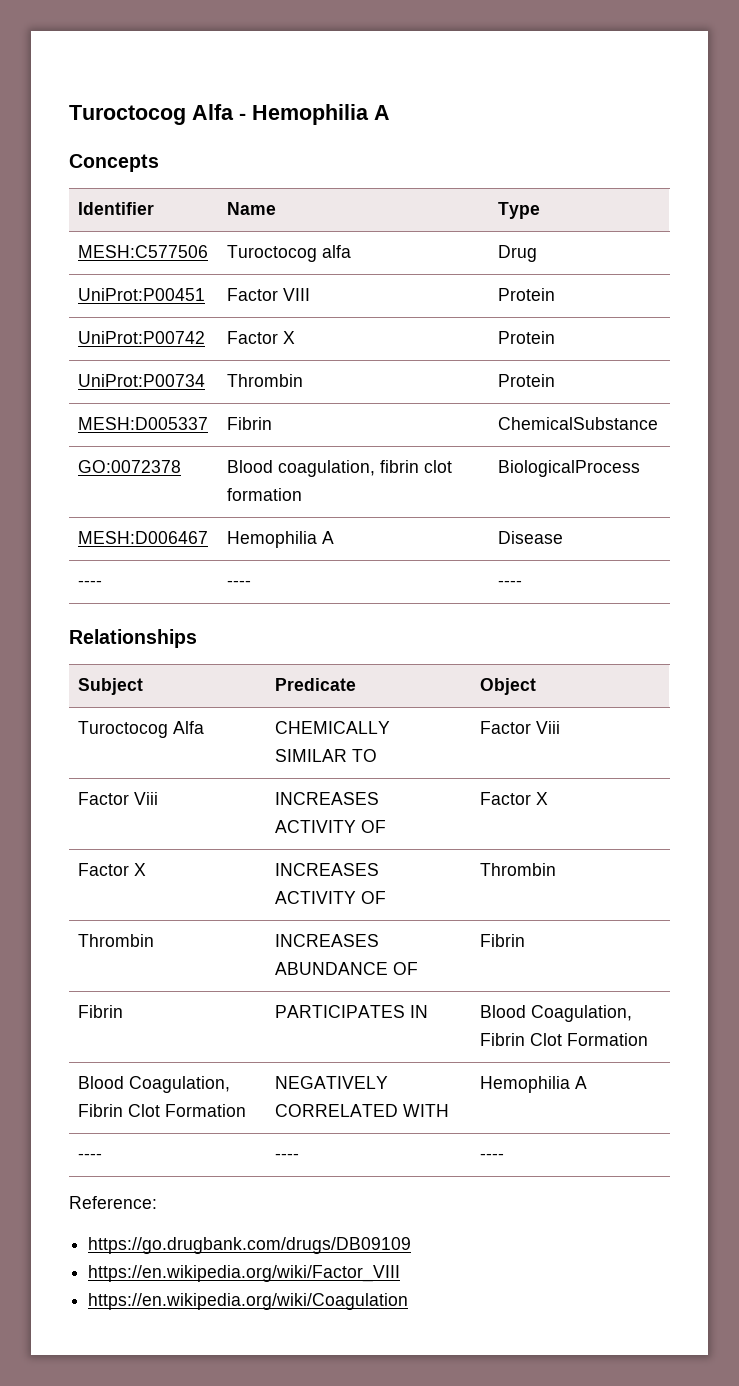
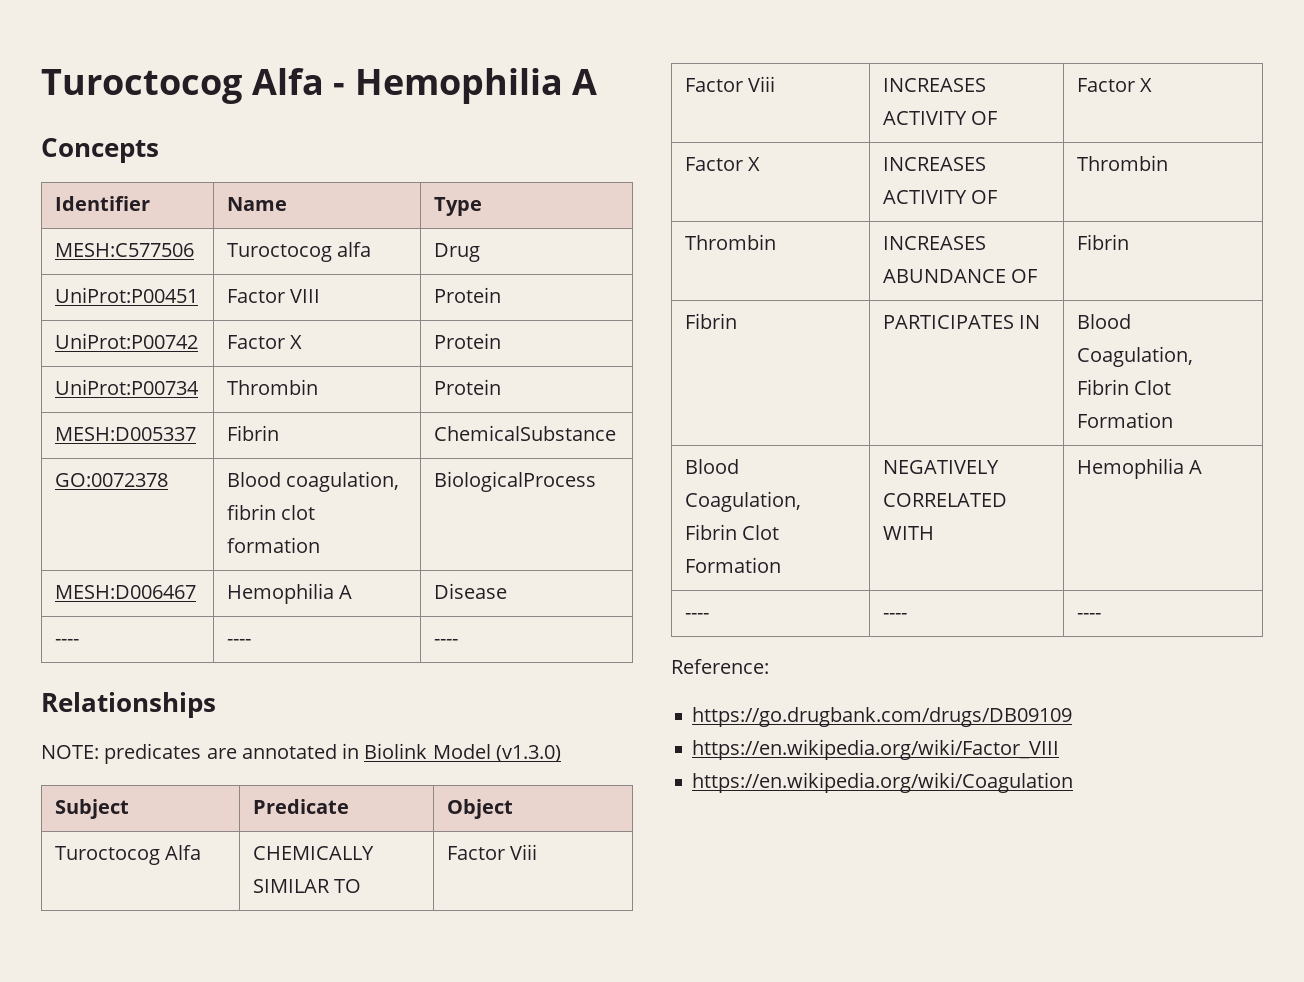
(197, 638) none -> [41,743,561,764] // NOTE: predicates are annotated in Biolink Model (v1.3.0)

